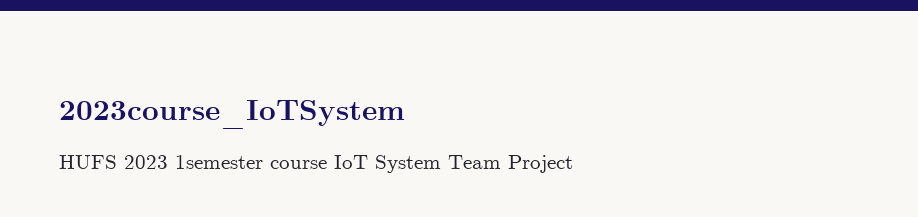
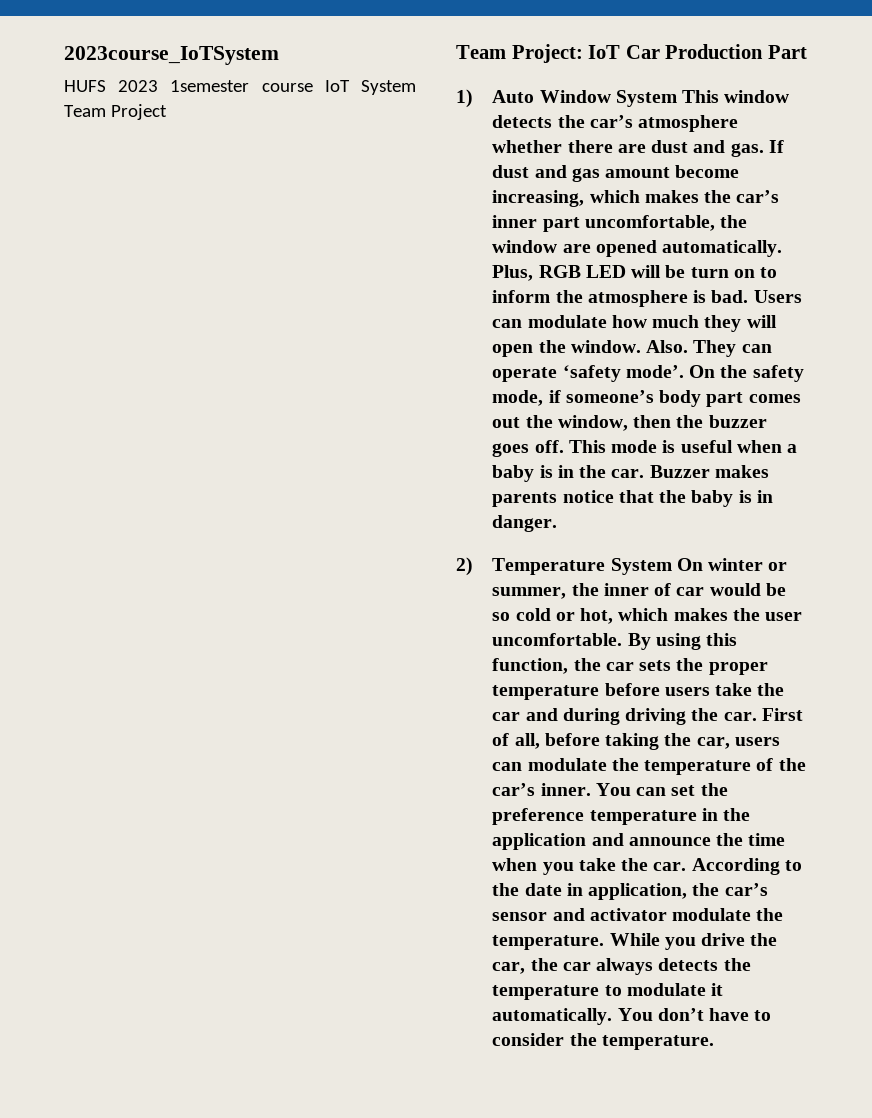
(573, 164) none -> [456,44,807,63] [456,89,790,108] [492,115,739,132] [492,140,784,157] [492,165,740,182] [492,190,780,207] [492,215,748,232] [492,240,783,257] [492,265,778,281] [492,290,802,307] [492,315,777,332] [492,340,772,357] [492,365,804,382] [492,390,801,407] [492,415,767,431] [492,440,798,457] [492,465,769,482] [492,490,773,507] [492,515,558,532] [456,557,788,576] [492,583,786,599] [492,608,803,624] [492,633,738,650] [492,658,768,675] [492,683,785,700] [492,708,803,725] [492,733,780,750] [492,758,806,775] [492,783,728,796] [492,808,751,825] [492,833,786,850] [492,858,802,875] [492,883,768,900] [492,908,784,921] [492,933,778,950] [492,958,751,975] [492,983,724,1000] [492,1008,772,1025] [492,1033,714,1050] // Team Project: IoT Car Production Part // 1) Auto Window System This window detects the car’s atmosphere whether there are dust and gas. If dust and gas amount become increasing, which makes the car’s inner part uncomfortable, the window are opened automatically. Plus, RGB LED will be turn on to inform the atmosphere is bad. Users can modulate how much they will open the window. Also. They can operate ‘safety mode’. On the safety mode, if someone’s body part comes out the window, then the buzzer goes off. This mode is useful when a baby is in the car. Buzzer makes parents notice that the baby is in danger. // 2) Temperature System On winter or summer, the inner of car would be so cold or hot, which makes the user uncomfortable. By using this function, the car sets the proper temperature before users take the car and during driving the car. First of all, before taking the car, users can modulate the temperature of the car’s inner. You can set the preference temperature in the application and announce the time when you take the car. According to the date in application, the car’s sensor and activator modulate the temperature. While you drive the car, the car always detects the temperature to modulate it automatically. You don’t have to consider the temperature.

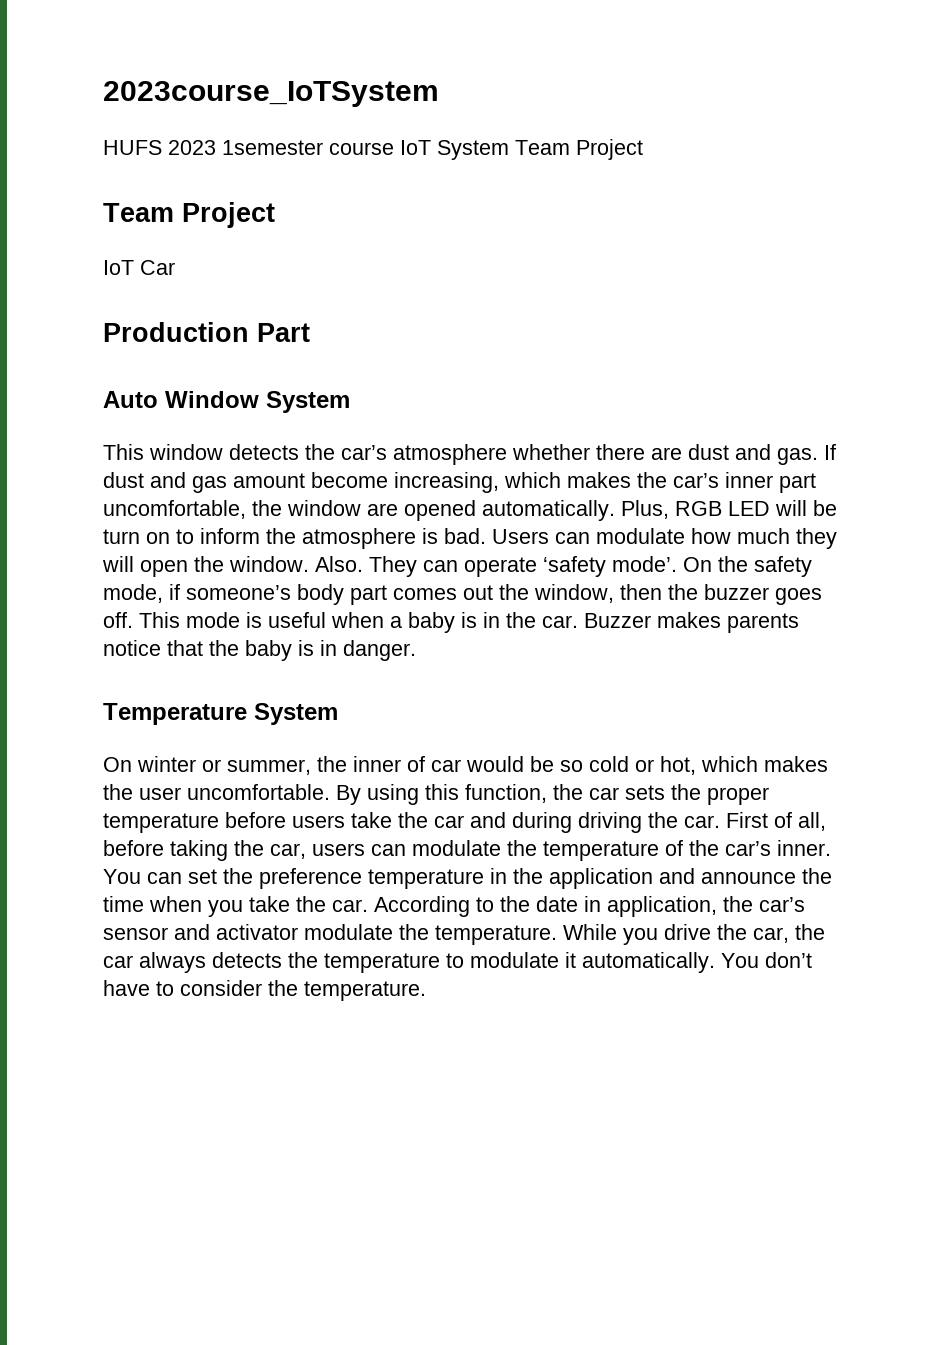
[511,44,583,63] Project: -> [182,202,275,228] Project //
(660, 52) none -> (175, 267) //
[456,89,473,108] 1) -> (310, 332) none
(677, 98) none -> (350, 402) //
[456,557,473,576] 2) -> (416, 650) none
(672, 566) none -> (338, 714) //

